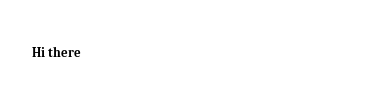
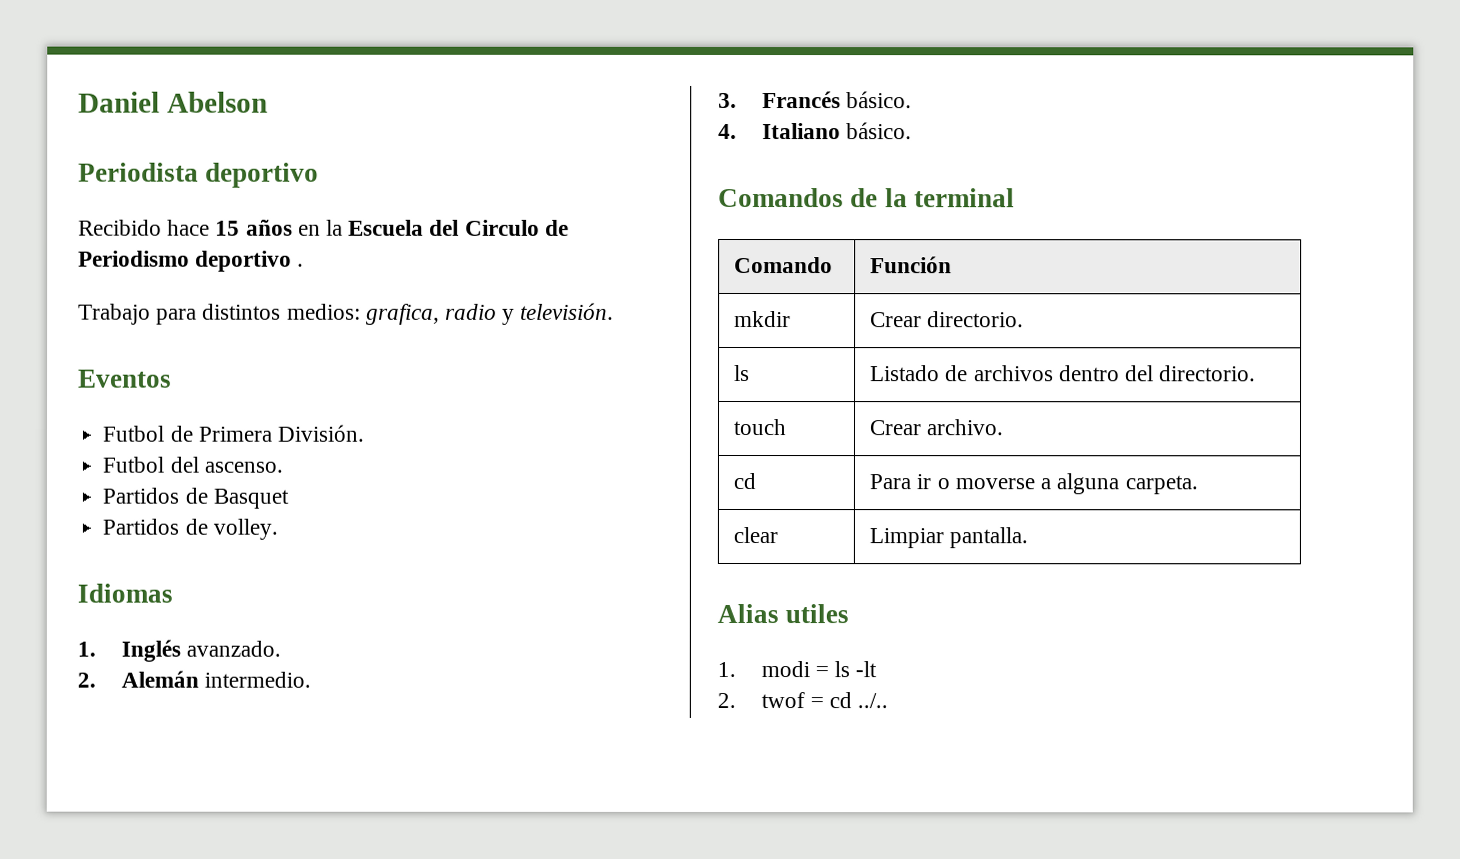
[32,46,82,57] Hi there -> [78,91,268,113] [78,162,320,188] [78,219,569,236] [78,250,305,272] [78,302,615,325] [78,369,172,388] [102,424,365,442] [102,456,283,473] [102,487,289,509] [102,518,278,540] [77,583,173,603] [77,639,281,662] [77,670,311,688] [718,91,912,109] [718,122,912,140] [718,187,1015,208] [734,257,834,274] [870,256,953,274] [734,311,792,328] [870,311,1025,328] [734,365,751,382] [870,365,1257,382] [733,419,788,436] [869,419,1005,436] [733,473,757,490] [869,473,1198,495] [733,527,779,544] [869,527,1029,549] [717,603,850,624] [717,661,878,678] [717,692,889,709] Daniel Abelson // Periodista deportivo // Recibido hace 15 años en la Escuela del Circulo de Periodismo deportivo . // Trabajo para distintos medios: grafica, radio y televisión. // Eventos // Futbol de Primera División. // Futbol del ascenso. // Partidos de Basquet // Partidos de volley. // Idiomas // 1. Inglés avanzado. // 2. Alemán intermedio. // 3. Francés básico. // 4. Italiano básico. // Comandos de la terminal // Comando | Función // mkdir | Crear directorio. // ls | Listado de archivos dentro del directorio. // touch | Crear archivo. // cd | Para ir o moverse a alguna carpeta. // clear | Limpiar pantalla. // Alias utiles // 1. modi = ls -lt // 2. twof = cd ../..

